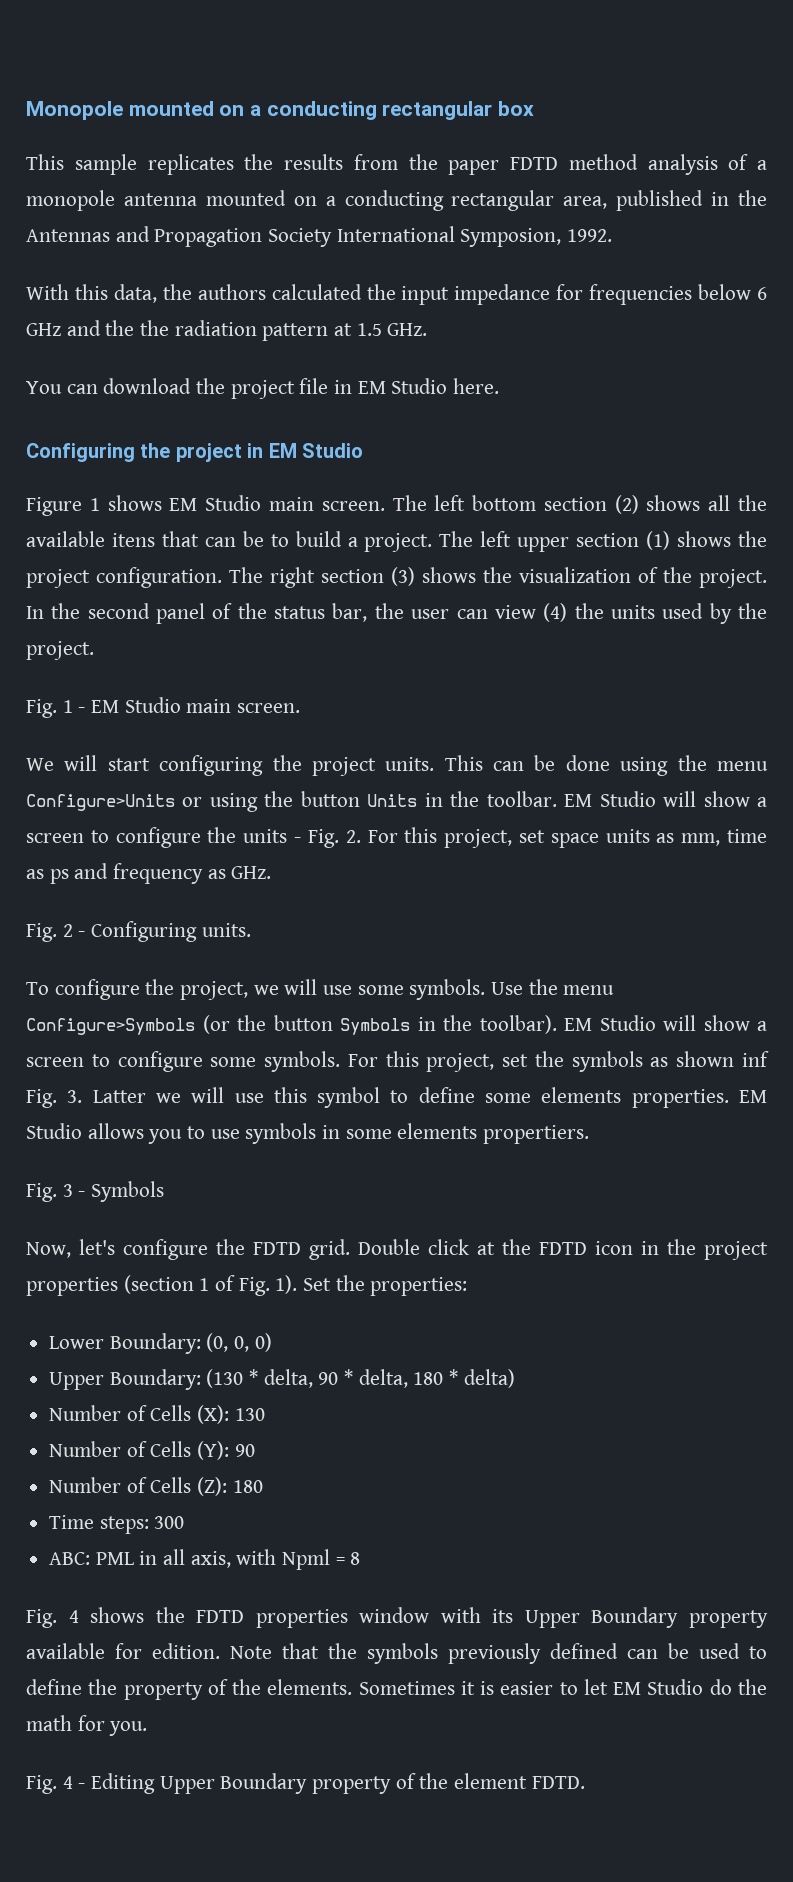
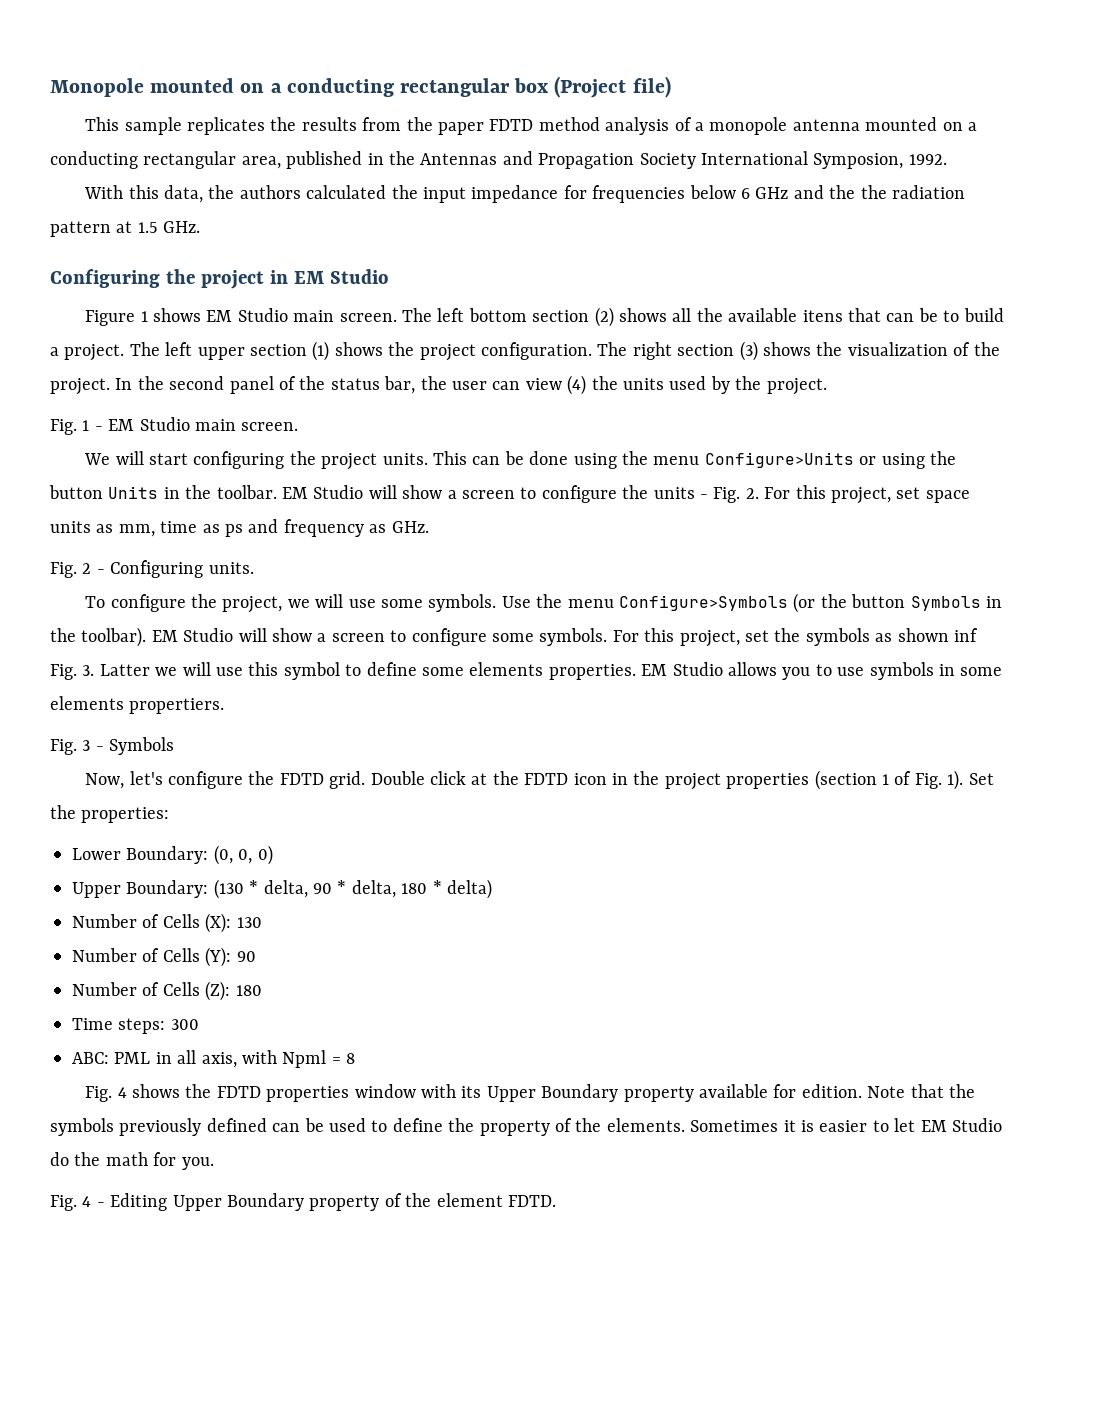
(535, 108) none -> [554,76,671,98] (Project file)
[26,378,500,399] // You can download the project file in EM Studio here. -> (201, 227) none

